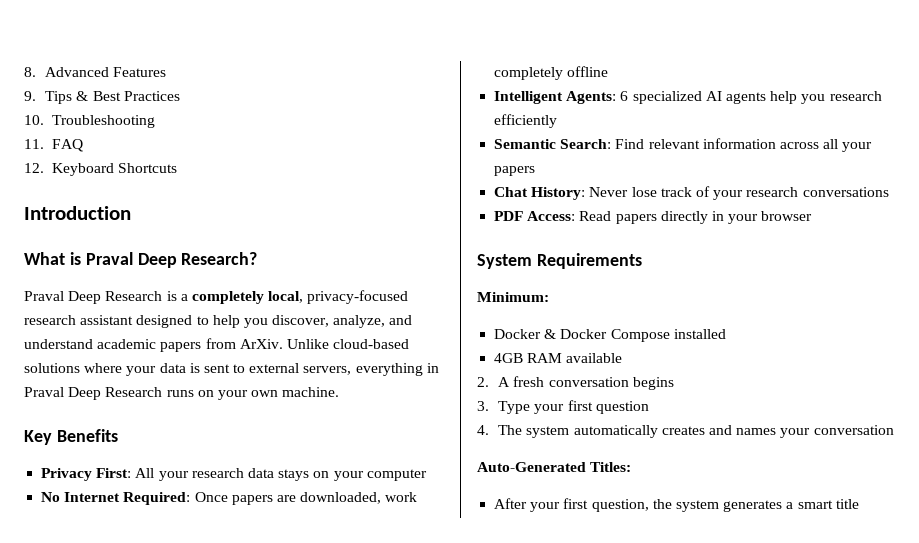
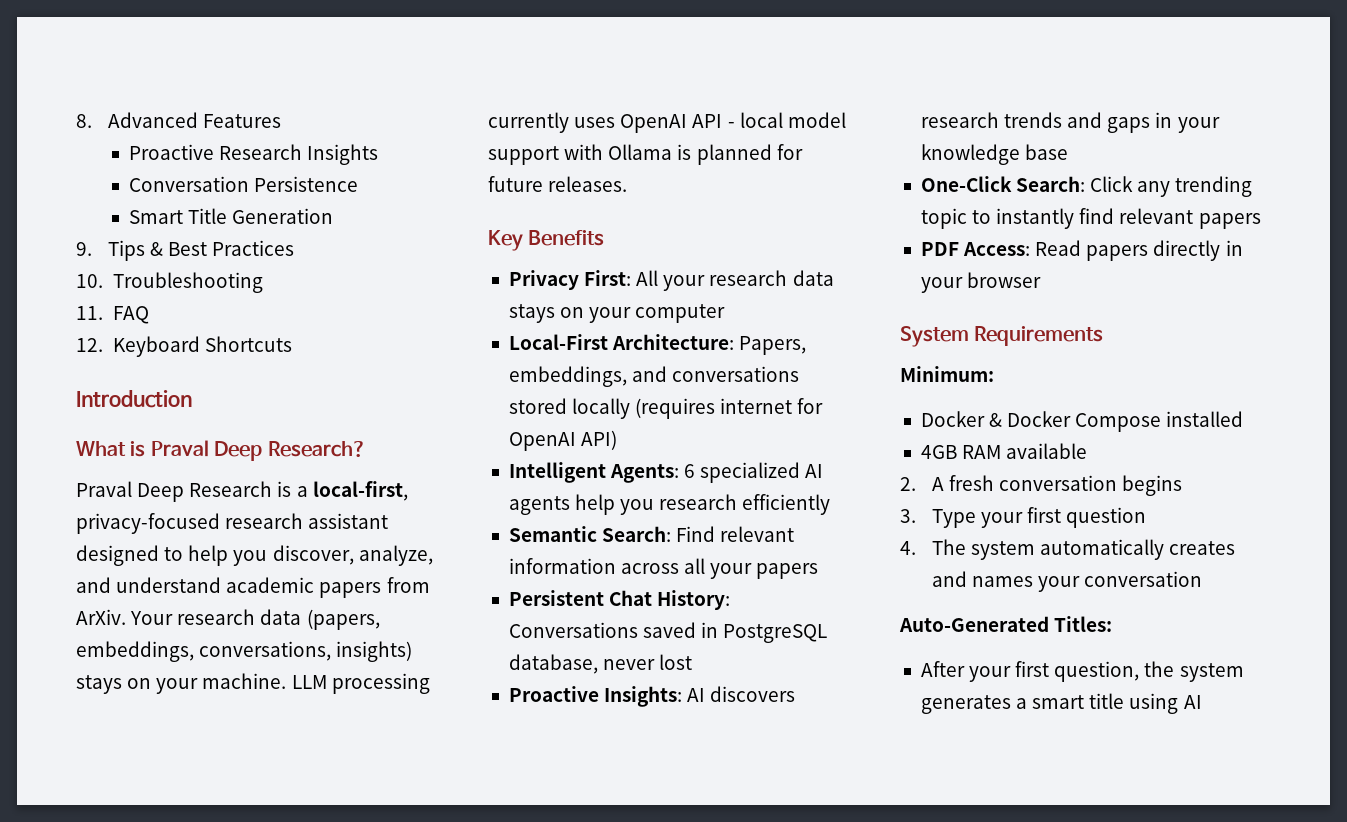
(167, 72) none -> [128,144,379,165] [128,176,359,192] [128,208,334,224] // Proactive Research Insights // Conversation Persistence // Smart Title Generation
[191,291,304,304] completely local, -> [312,481,408,501] local-first,
[286,339,410,349] [24,363,439,376] [24,387,279,400] Unlike cloud-based solutions where your data is sent to external servers, everything in Praval Deep Research runs on your own -> [130,609,380,630] [76,641,413,662] [76,675,199,694] Your research data (papers, embeddings, conversations, insights) stays on your
(340, 392) none -> [291,673,430,694] [488,112,846,133] [488,144,803,165] [488,176,628,192] LLM processing currently uses OpenAI API - local model support with Ollama is planned for future releases.
[41,492,418,505] [494,66,609,80] No Internet Required: Once papers are downloaded, work completely offline -> [508,334,807,355] [508,366,800,387] [508,398,824,419] [508,430,618,451] Local-First Architecture: Papers, embeddings, and conversations stored locally (requires internet for OpenAI API)
(536, 171) none -> [508,590,604,606] Persistent
[589,186,889,200] Never lose track of your research conversations -> [508,622,828,643] [508,654,693,674] [508,686,796,707] [920,112,1220,133] [920,144,1069,165] [920,176,1253,197] [920,208,1261,229] Conversations saved in PostgreSQL database, never lost // Proactive Insights: AI discovers research trends and gaps in your knowledge base // One-Click Search: Click any trending topic to instantly find relevant papers
(859, 504) none -> [1129,693,1202,714] using AI

